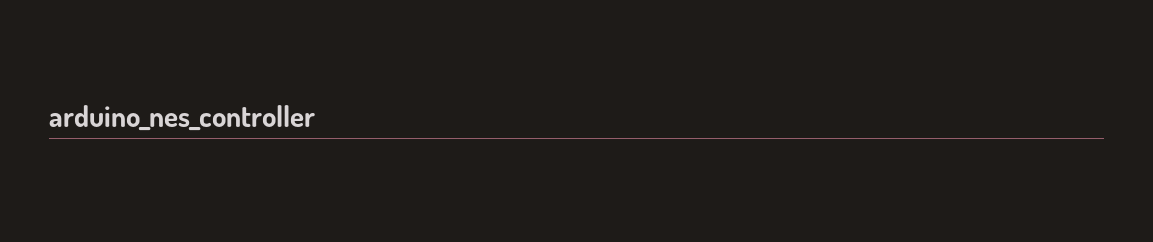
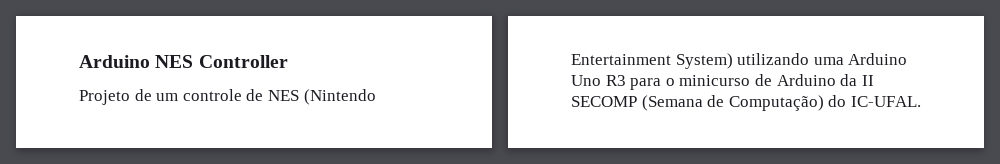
[49,105,315,131] arduino_nes_controller -> [79,55,288,68] [79,89,376,105] [571,53,908,69] [571,74,874,90] [571,95,921,111] Arduino NES Controller // Projeto de um controle de NES (Nintendo Entertainment System) utilizando uma Arduino Uno R3 para o minicurso de Arduino da II SECOMP (Semana de Computação) do IC-UFAL.

